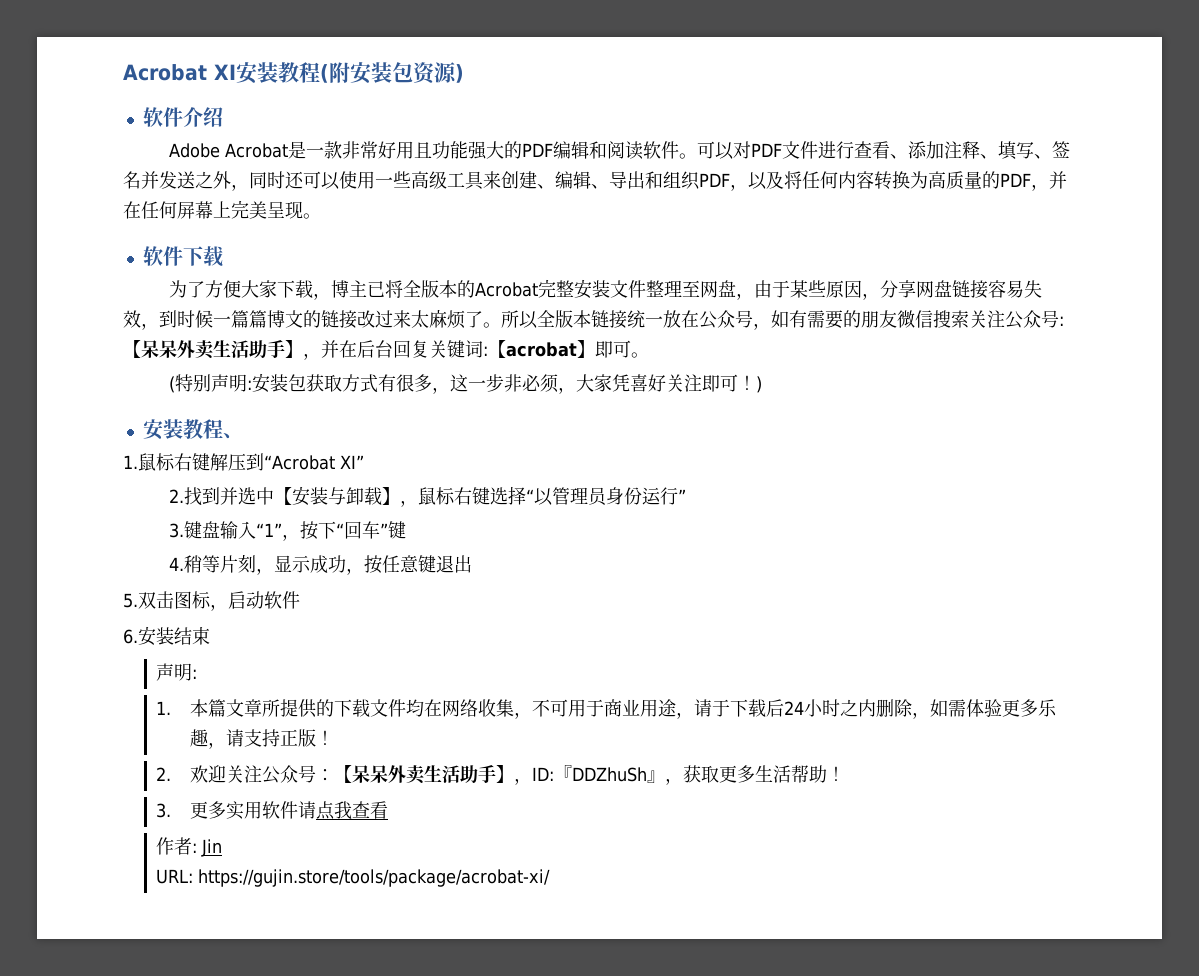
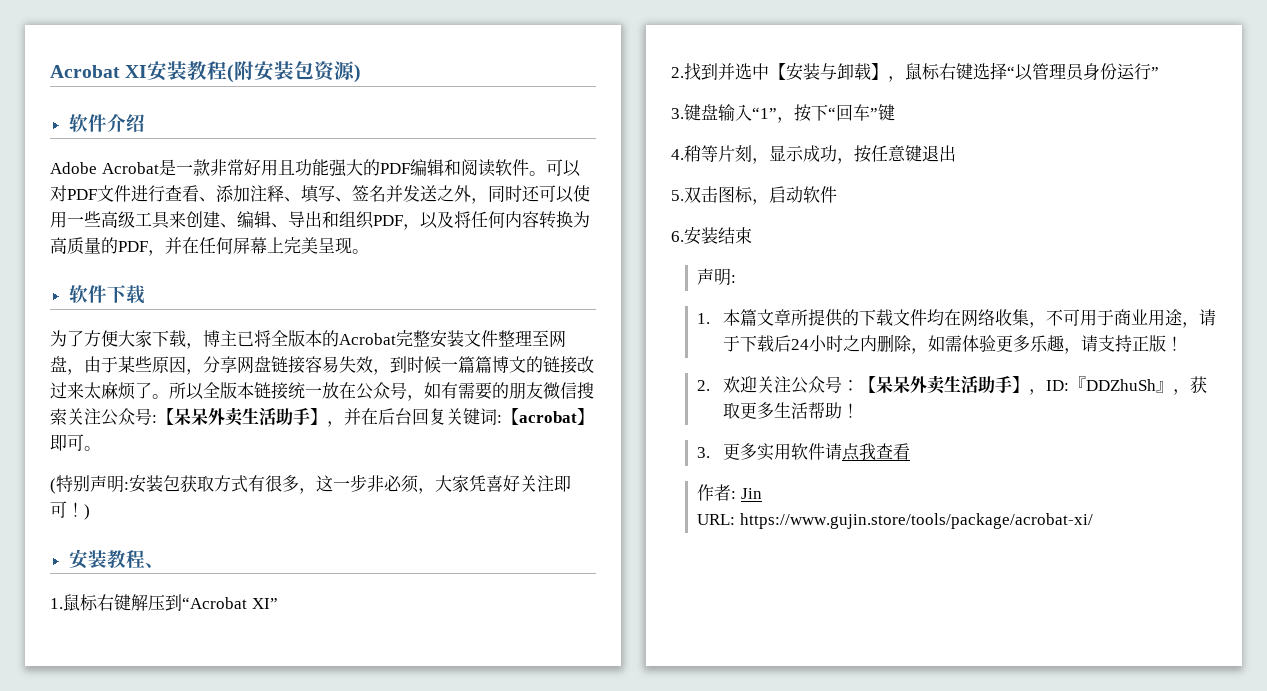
[198,869,551,887] https://gujin.store/tools/package/acrobat-xi/ -> [739,513,1093,529] https://www.gujin.store/tools/package/acrobat-xi/

